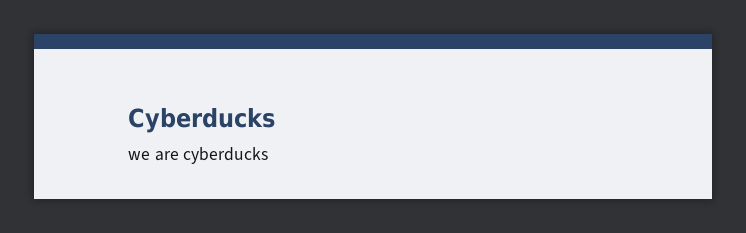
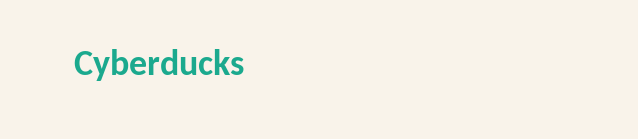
[128,147,269,164] // we are cyberducks -> (244, 65) none

